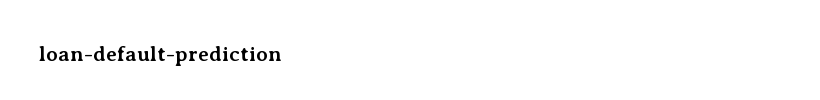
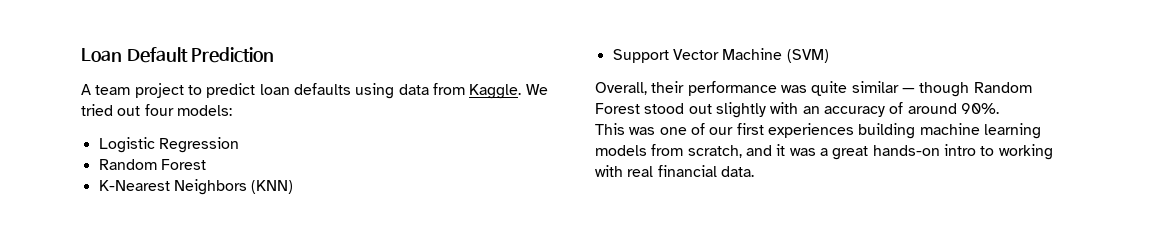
[39,46,282,66] loan-default-prediction -> [81,47,275,63] [81,83,548,99] [81,104,232,116] [98,137,239,153] [98,159,206,170] [98,179,294,195] [612,48,829,63] [595,81,1032,97] [595,102,999,118] [595,123,1041,139] [595,144,1053,160] [595,165,754,177] Loan Default Prediction // A team project to predict loan defaults using data from Kaggle. We tried out four models: // Logistic Regression // Random Forest // K-Nearest Neighbors (KNN) // Support Vector Machine (SVM) // Overall, their performance was quite similar — though Random Forest stood out slightly with an accuracy of around 90%. // This was one of our first experiences building machine learning models from scratch, and it was a great hands-on intro to working with real financial data.

